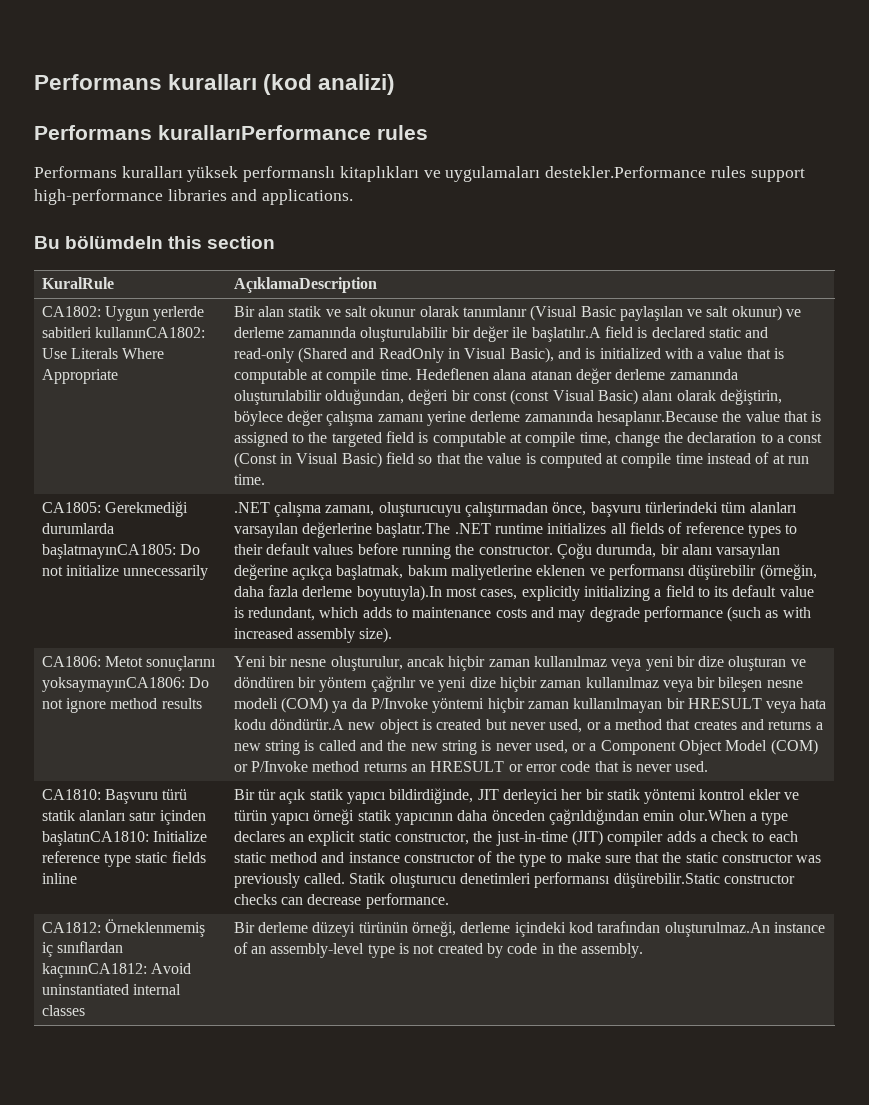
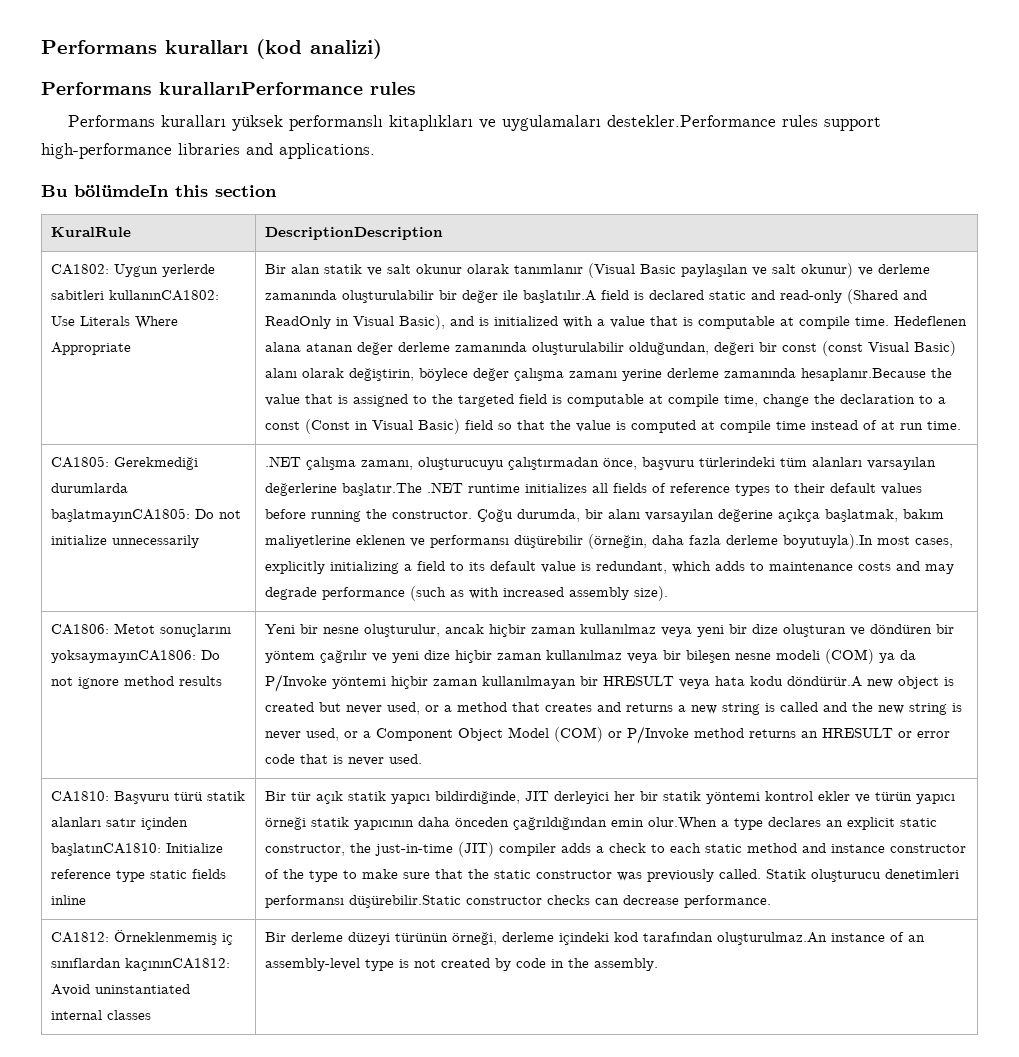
[233,277,377,293] AçıklamaDescription -> [265,227,444,240] DescriptionDescription

